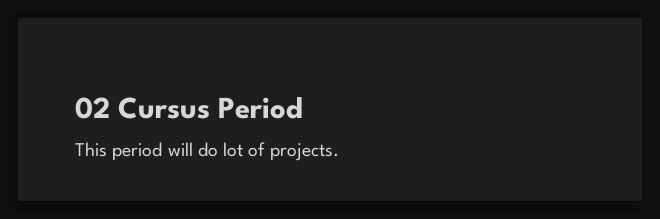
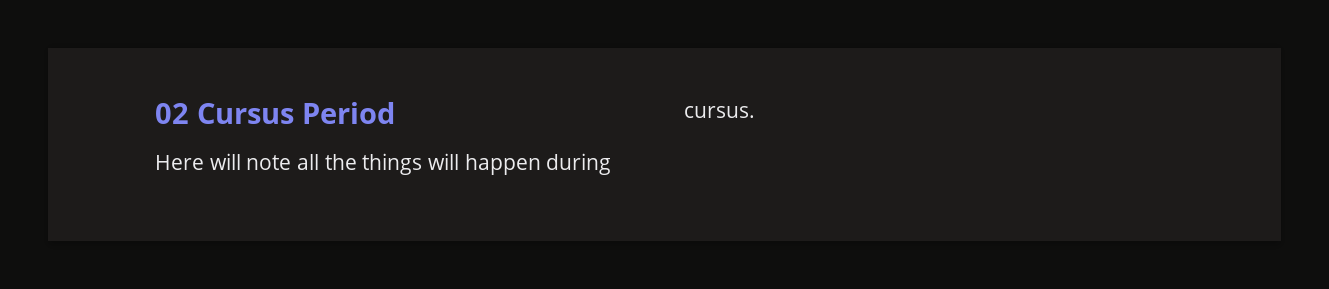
[75,142,339,161] This period will do lot of projects. -> [155,153,612,175] [684,106,755,118] Here will note all the things will happen during cursus.

